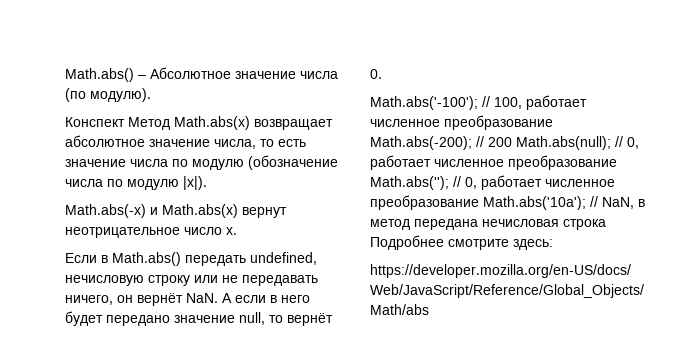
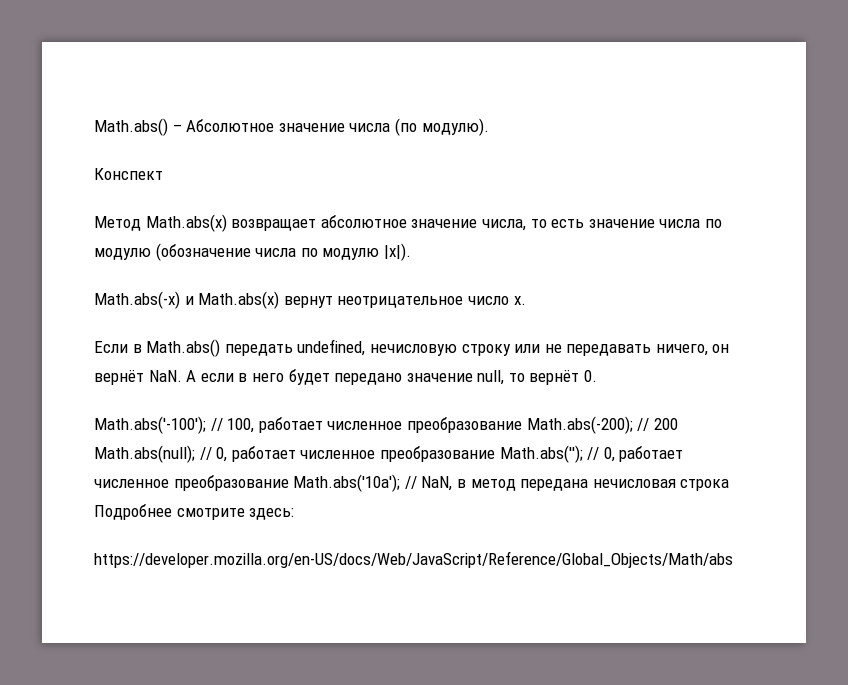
(125, 122) none -> (163, 174) //

